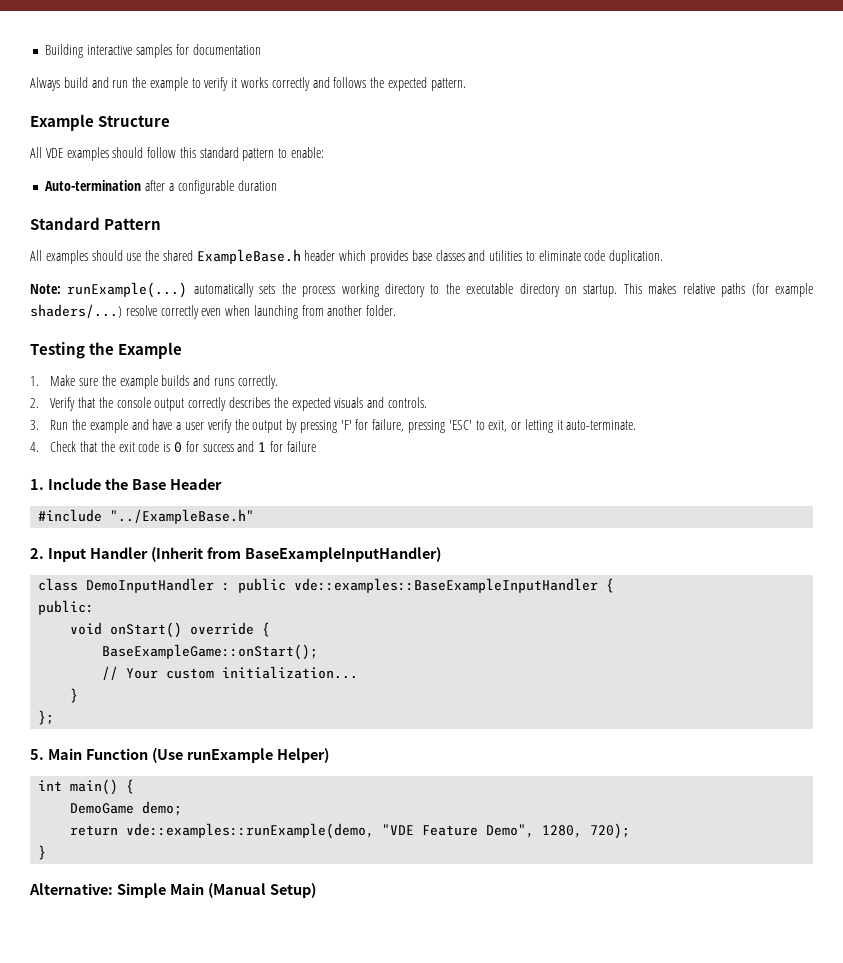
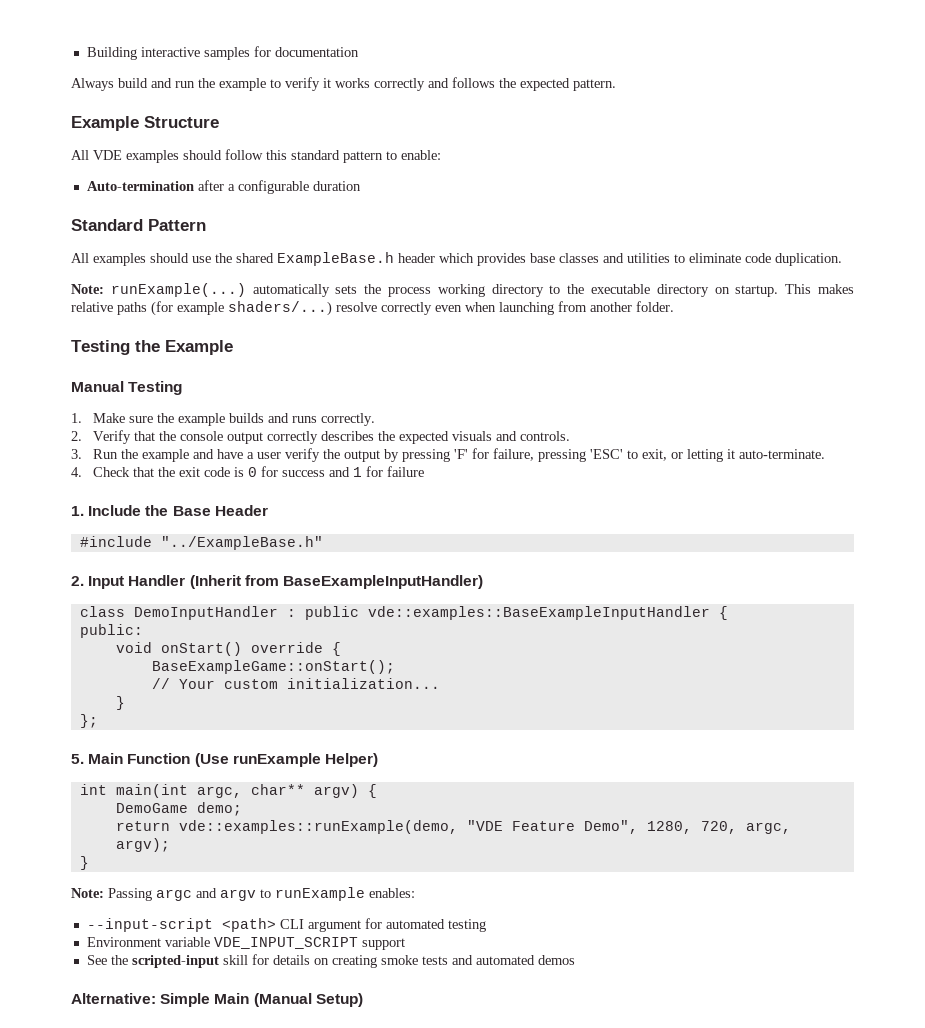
(183, 350) none -> [71,381,183,395] // Manual Testing
[70,779,119,795] main() -> [115,784,359,798] main(int argc, char** argv)
[590,823,631,839] [38,845,47,860] 720); // } -> [700,821,791,834] [115,838,170,852] [79,856,89,870] [71,887,415,901] [86,918,486,932] [86,937,405,950] [86,954,575,968] 720, argc, argv); // } // Note: Passing argc and argv to runExample enables: // --input-script <path> CLI argument for automated testing // Environment variable VDE_INPUT_SCRIPT support // See the scripted-input skill for details on creating smoke tests and automated demos

